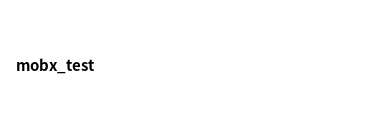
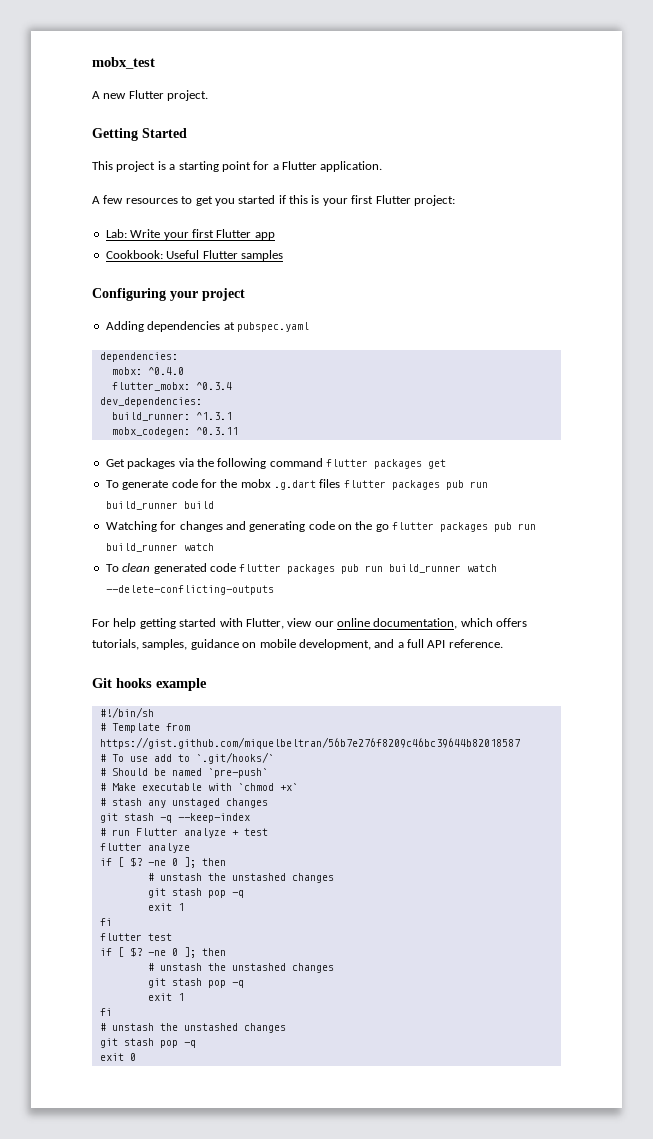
(95, 66) none -> [92,90,209,101] [92,128,187,141] [92,161,383,172] [92,195,455,206] [105,229,275,240] [105,250,283,261] [92,288,245,301] [105,321,309,332] [99,352,178,362] [111,367,184,375] [111,382,232,391] [99,397,202,407] [111,412,232,421] [111,427,238,437] [105,458,446,469] [105,479,488,490] [105,501,214,510] [105,521,537,532] [105,543,214,552] [105,563,498,574] [105,585,274,595] [92,618,528,629] [92,639,503,650] [92,678,207,691] [99,707,154,718] [99,723,190,733] [99,737,520,749] [99,752,274,764] [99,768,268,778] [99,783,298,791] [99,798,268,808] [99,813,250,823] [99,828,268,838] [99,843,190,853] [99,857,226,868] [147,873,334,883] [147,888,244,898] [147,903,184,911] [99,918,112,926] [99,933,172,941] [99,947,226,958] [147,963,334,973] [147,978,244,988] [147,993,184,1001] [99,1008,112,1016] [99,1023,286,1033] [99,1038,196,1048] [99,1053,136,1061] // A new Flutter project. // Getting Started // This project is a starting point for a Flutter application. // A few resources to get you started if this is your first Flutter project: // Lab: Write your first Flutter app // Cookbook: Useful Flutter samples // Configuring your project // Adding dependencies at pubspec.yaml // dependencies: // mobx: ^0.4.0 // flutter_mobx: ^0.3.4 // dev_dependencies: // build_runner: ^1.3.1 // mobx_codegen: ^0.3.11 // Get packages via the following command flutter packages get // To generate code for the mobx .g.dart files flutter packages pub run build_runner build // Watching for changes and generating code on the go flutter packages pub run build_runner watch // To clean generated code flutter packages pub run build_runner watch --delete-conflicting-outputs // For help getting started with Flutter, view our online documentation, which offers tutorials, samples, guidance on mobile development, and a full API reference. // Git hooks example // #!/bin/sh // # Template from https://gist.github.com/miquelbeltran/56b7e276f8209c46bc39644b82018587 // # To use add to `.git/hooks/` // # Should be named `pre-push` // # Make executable with `chmod +x` // # stash any unstaged changes // git stash -q --keep-index // # run Flutter analyze + test // flutter analyze // if [ $? -ne 0 ]; then // # unstash the unstashed changes // git stash pop -q // exit 1 // fi // flutter test // if [ $? -ne 0 ]; then // # unstash the unstashed changes // git stash pop -q // exit 1 // fi // # unstash the unstashed changes // git stash pop -q // exit 0

